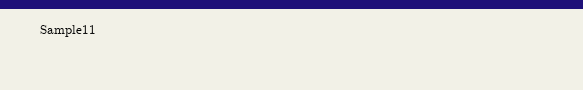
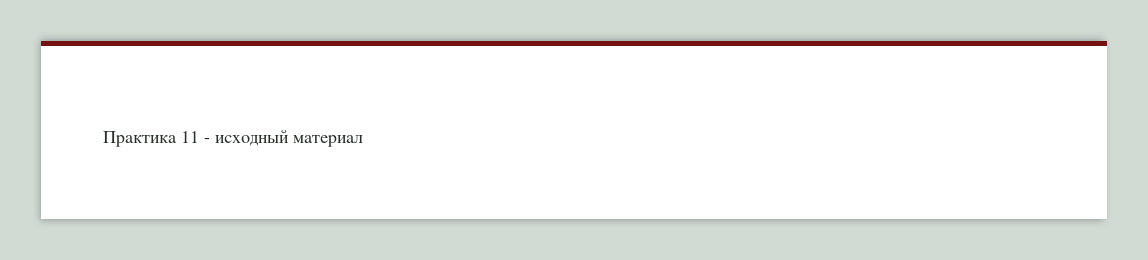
[40,25,96,37] Sample11 -> [103,130,363,147] Практика 11 - исходный материал

